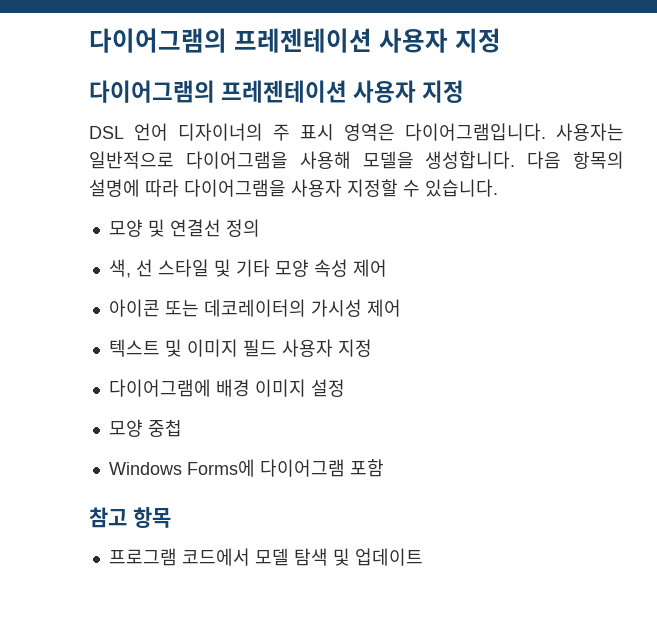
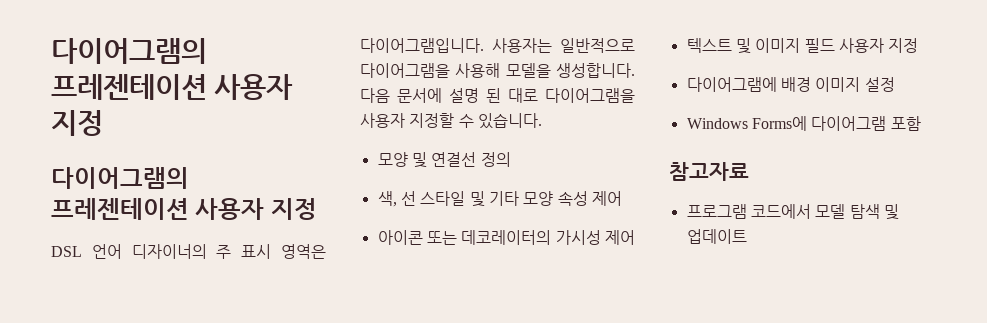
[572,151,624,169] [89,179,179,197] 항목의 설명에 따라 -> [397,88,538,103] 문서에 설명 된 대로
[108,419,182,437] // 모양 중첩 -> (895, 84) none
[89,507,171,528] 참고 항목 -> [669,162,749,181] 참고자료

